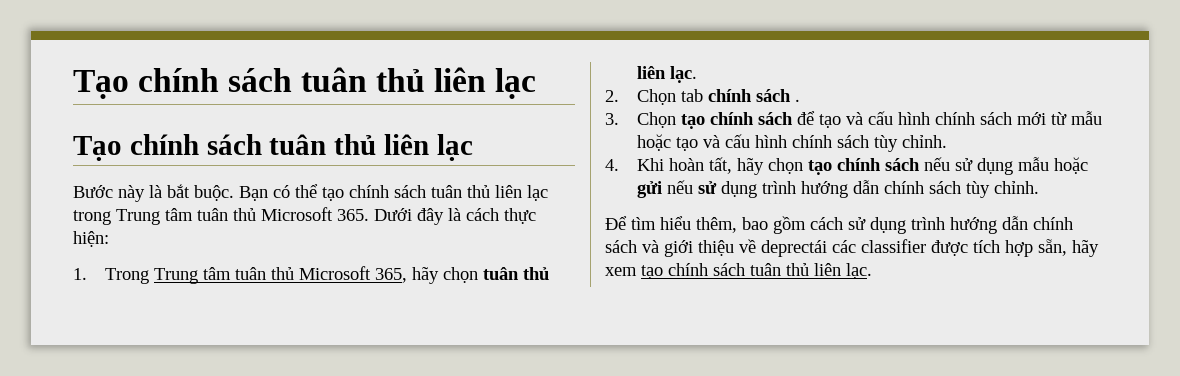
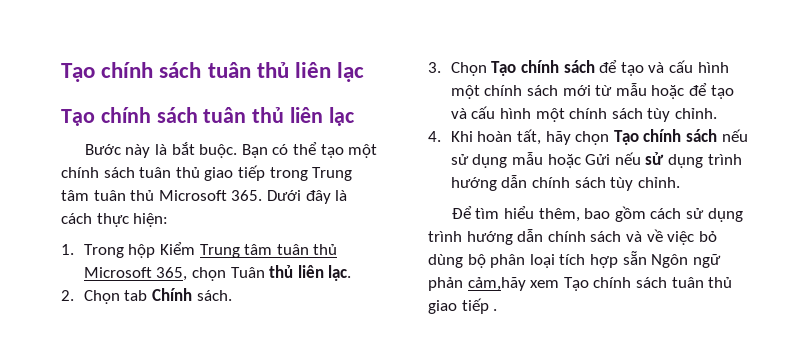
[349,185,548,201] chính sách tuân thủ liên lạc -> [348,144,378,158] [61,165,265,181] một chính sách tuân thủ giao tiếp
(150, 276) none -> [128,242,196,258] hộp Kiểm
[412,267,520,284] hãy chọn tuân -> [192,267,265,281] chọn Tuân
[708,89,801,102] chính sách . -> [152,288,232,301] Chính sách.
[681,114,706,129] tạo -> [491,61,517,76] Tạo
(931, 118) none -> [450,85,480,99] một
[676,134,788,151] tạo và cấu hình -> [689,83,734,99] [450,106,565,122] để tạo và cấu hình một
[808,160,833,175] tạo -> [613,130,639,145] Tạo
[637,181,663,198] gửi -> [585,154,611,165] Gửi
[664,239,1099,257] [605,263,872,279] giới thiệu về deprectái các classifier được tích hợp sẵn, hãy xem tạo chính sách tuân thủ liên lạc. -> [646,229,717,245] [428,251,721,268] [428,277,733,291] [428,298,498,314] về việc bỏ dùng bộ phân loại tích hợp sẵn Ngôn ngữ phản cảm,hãy xem Tạo chính sách tuân thủ giao tiếp .

